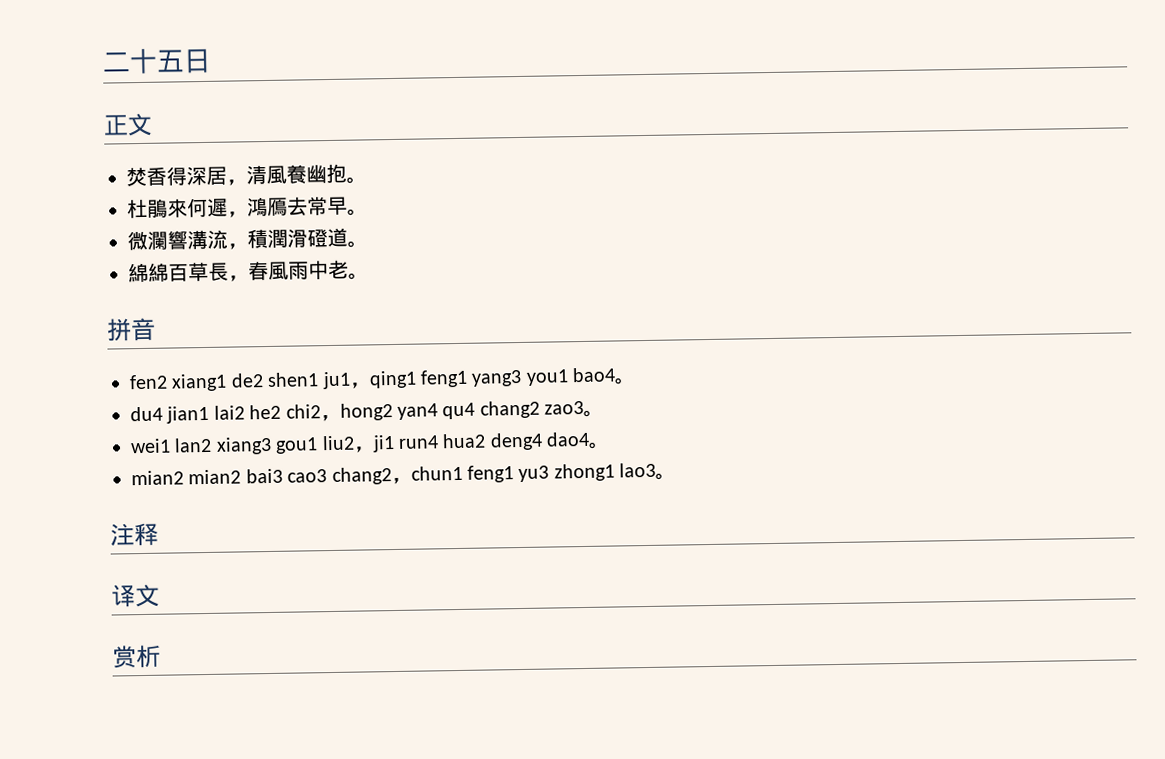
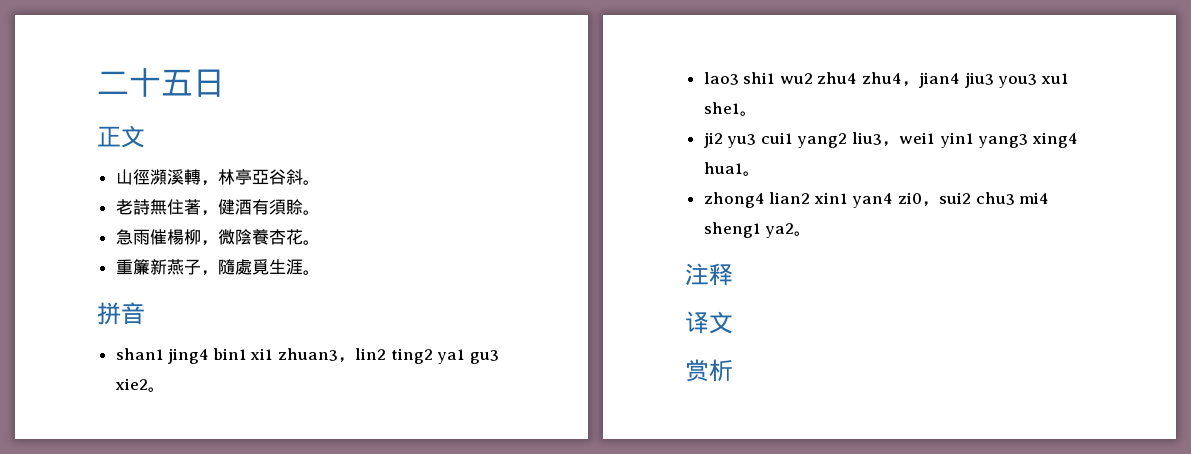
[126,163,367,187] [127,196,368,219] [127,227,368,251] [128,259,369,283] [106,317,156,342] [129,367,637,392] [130,400,605,424] [130,431,611,455] [131,462,657,486] 焚香得深居，清風養幽抱。 // 杜鵑來何遲，鴻鴈去常早。 // 微瀾響溝流，積潤滑磴道。 // 綿綿百草長，春風雨中老。 // 拼音 // fen2 xiang1 de2 shen1 ju1，qing1 feng1 yang3 you1 bao4。 // du4 jian1 lai2 he2 chi2，hong2 yan4 qu4 chang2 zao3。 // wei1 lan2 xiang3 gou1 liu2，ji1 run4 hua2 deng4 dao4。 // mian2 mian2 bai3 cao3 chang2，chun1 feng1 yu3 zhong1 lao3 -> [115,169,320,186] [115,199,320,216] [115,229,320,246] [115,259,320,276] [97,302,145,325] [115,348,499,364] [114,378,165,392] [703,72,1069,88] [703,102,757,116] [703,132,1078,148] [703,162,760,176] [703,192,1050,208] [703,222,795,238] 山徑瀕溪轉，林亭亞谷斜。 // 老詩無住著，健酒有須賒。 // 急雨催楊柳，微陰養杏花。 // 重簾新燕子，隨處覓生涯。 // 拼音 // shan1 jing4 bin1 xi1 zhuan3，lin2 ting2 ya1 gu3 xie2。 // lao3 shi1 wu2 zhu4 zhu4，jian4 jiu3 you3 xu1 she1。 // ji2 yu3 cui1 yang2 liu3，wei1 yin1 yang3 xing4 hua1。 // zhong4 lian2 xin1 yan4 zi0，sui2 chu3 mi4 sheng1 ya2

